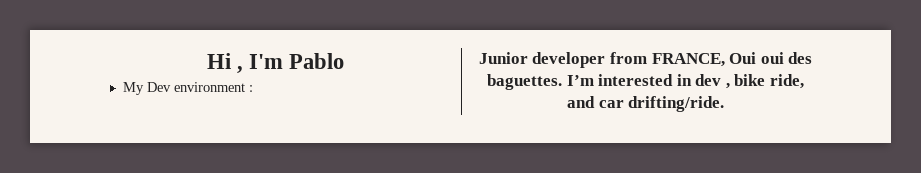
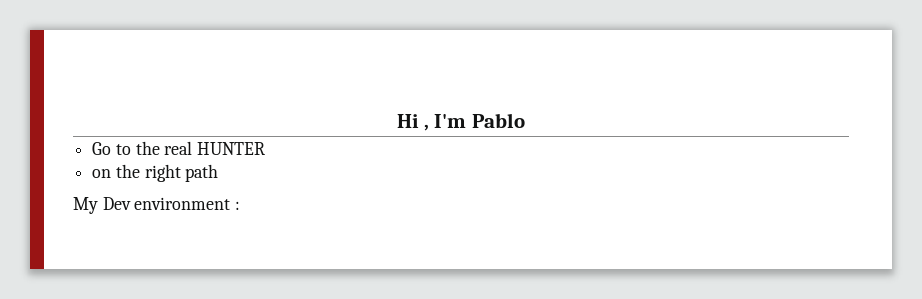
[122,82,253,95] [478,52,813,68] [486,74,805,90] [566,96,725,112] My Dev environment : // Junior developer from FRANCE, Oui oui des baguettes. I’m interested in dev , bike ride, and car drifting/ride. -> [92,141,266,155] [92,164,219,182] [73,197,241,214] Go to the real HUNTER // on the right path // My Dev environment :

